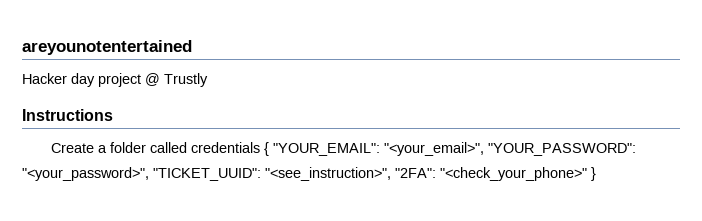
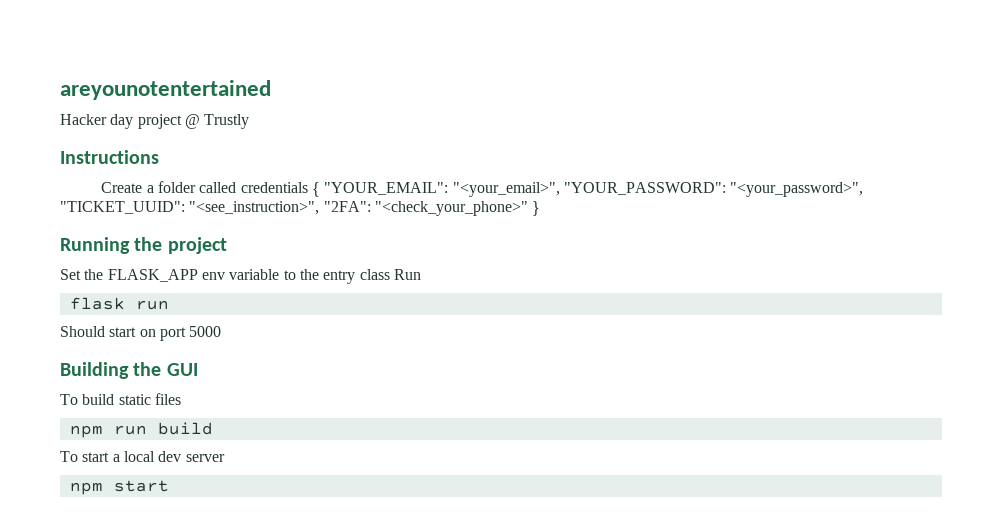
(596, 174) none -> [60,237,227,254] [60,269,421,284] [69,297,169,310] [60,326,222,341] [60,362,198,379] [60,393,181,405] [69,422,213,438] [60,451,225,462] [69,480,169,495] // Running the project // Set the FLASK_APP env variable to the entry class Run // flask run // Should start on port 5000 // Building the GUI // To build static files // npm run build // To start a local dev server // npm start

